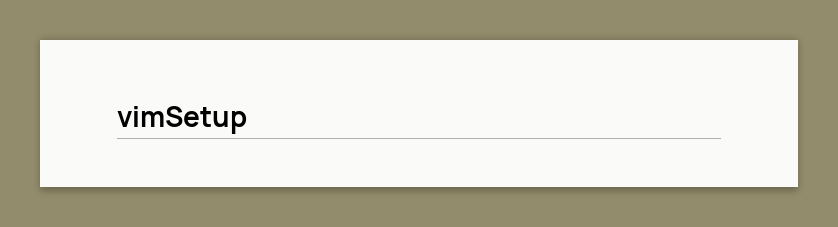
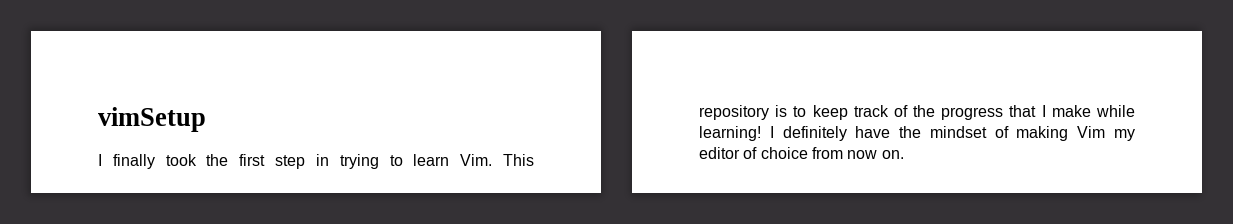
(247, 120) none -> [98,154,534,169] [699,105,1135,120] [699,126,1135,141] [699,147,904,159] // I finally took the first step in trying to learn Vim. This repository is to keep track of the progress that I make while learning! I definitely have the mindset of making Vim my editor of choice from now on.

